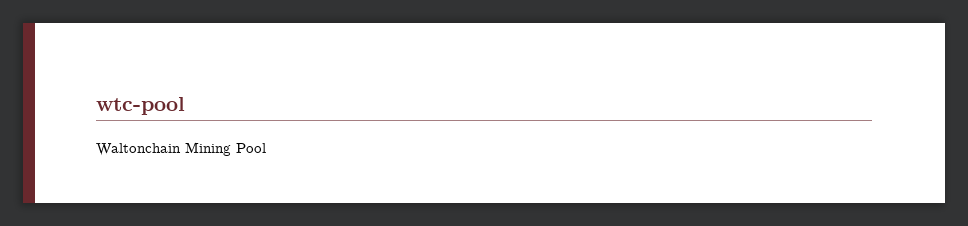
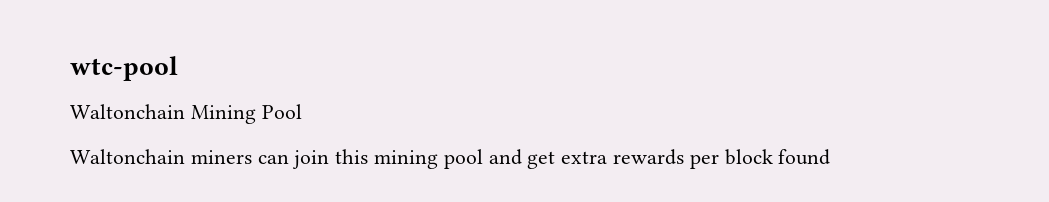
(266, 148) none -> [70,149,831,169] // Waltonchain miners can join this mining pool and get extra rewards per block found

